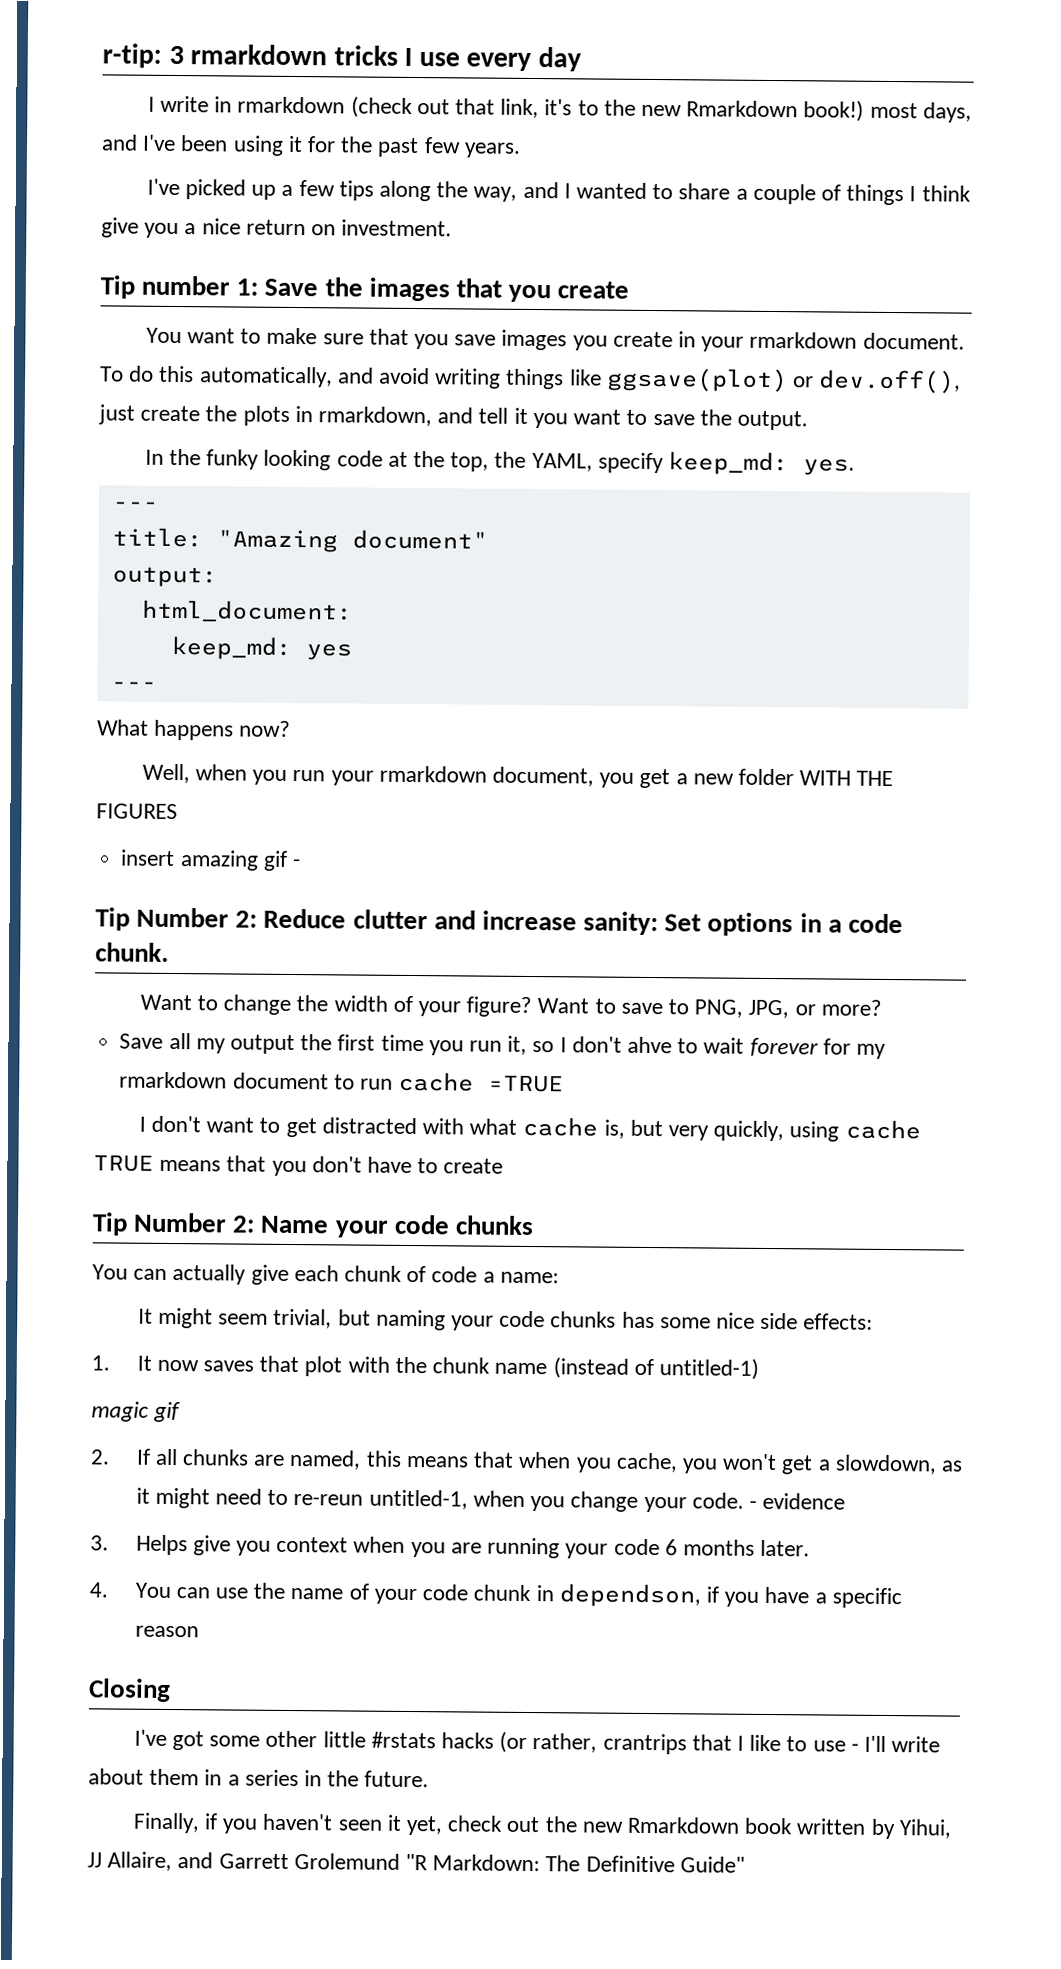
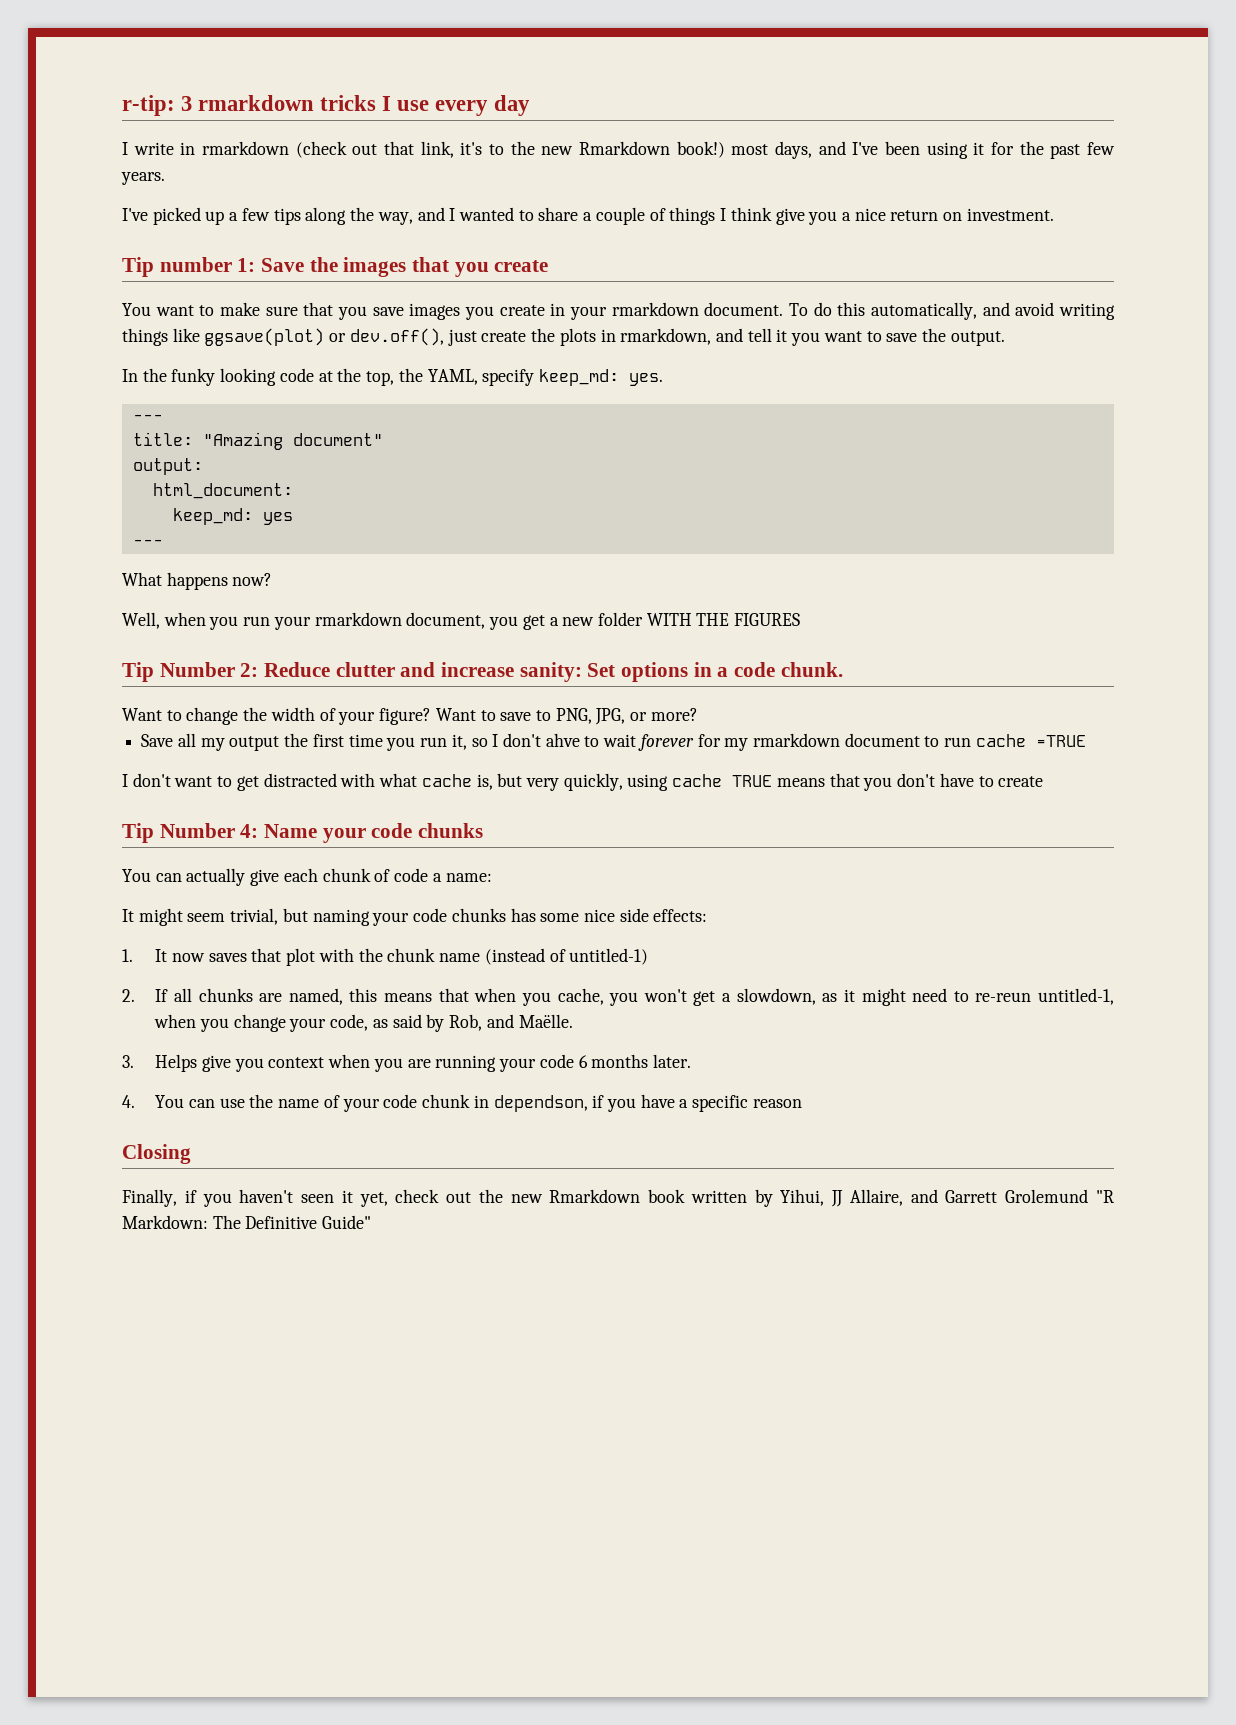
[120,849,301,871] // insert amazing gif - -> (801, 619) none
[232,1215,256,1233] 2: -> [240,824,259,838] 4:
[91,1401,182,1423] // magic gif -> (649, 956) none
[691,1492,846,1510] code. - evidence -> [330,1014,573,1032] code, as said by Rob, and Maëlle.
[133,1729,941,1755] [88,1768,430,1788] // I've got some other little #rstats hacks (or rather, crantrips that I like to use - I'll write about them in a series in the future. -> (191, 1154) none

